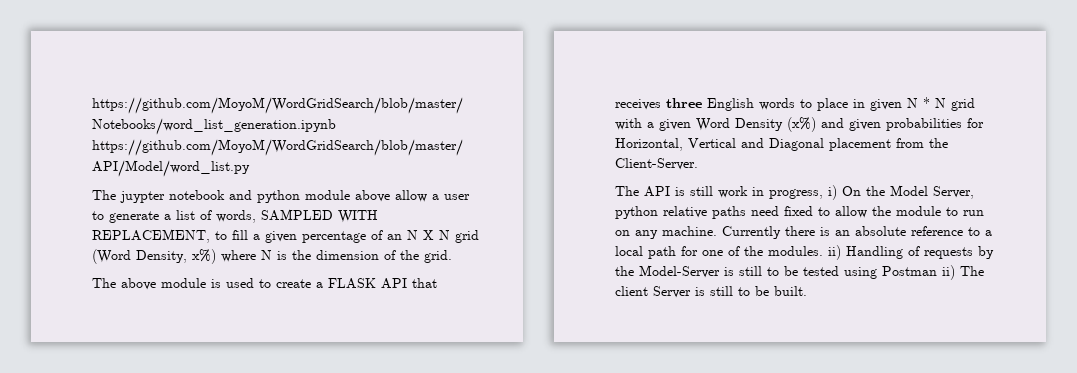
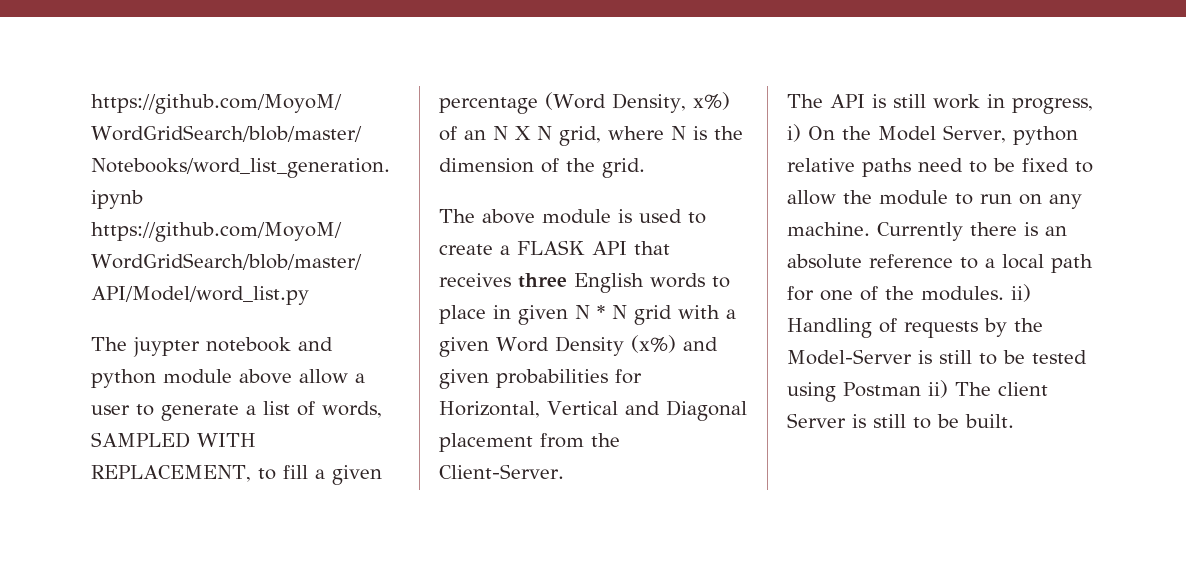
(366, 237) none -> [545,92,730,113] (Word Density, x%)
[455,230,479,243] [92,249,216,264] grid (Word Density, x%) -> [559,126,601,146] grid,
(779, 211) none -> [969,158,1015,173] to be

